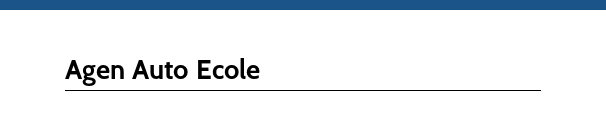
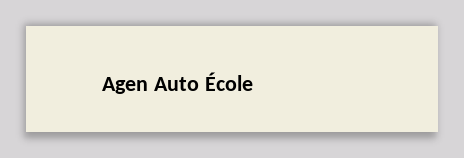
[195,58,260,79] Ecole -> [204,72,253,91] École

